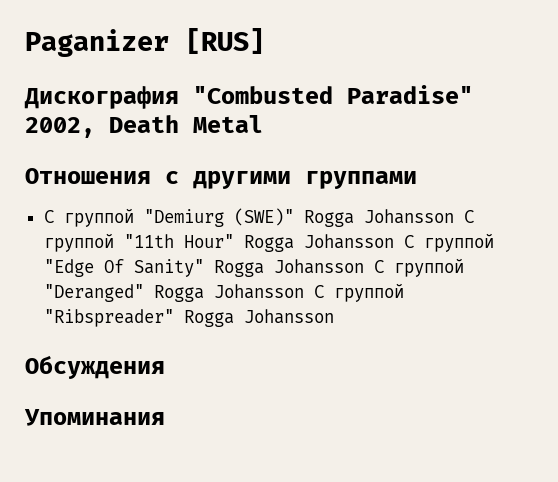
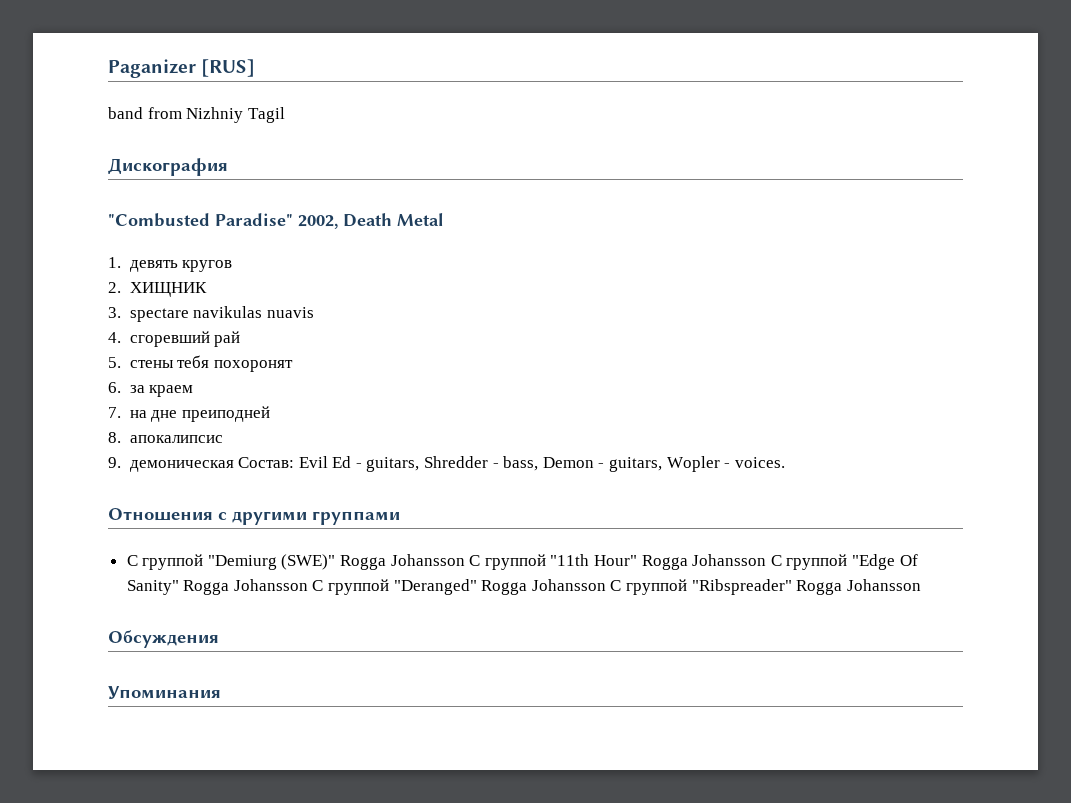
(265, 41) none -> [108,107,285,123] // band from Nizhniy Tagil
(179, 97) none -> (228, 167) //
(263, 124) none -> [108,257,233,272] [108,282,207,297] [108,306,314,322] [108,331,241,347] [108,355,293,372] [108,382,194,397] [108,406,270,422] [108,432,223,443] [108,456,785,472] // 1. девять кругов // 2. ХИЩНИК // 3. spectare navikulas nuavis // 4. сгоревший рай // 5. стены тебя похоронят // 6. за краем // 7. на дне преиподней // 8. апокалипсис // 9. демоническая Состав: Evil Ed - guitars, Shredder - bass, Demon - guitars, Wopler - voices.

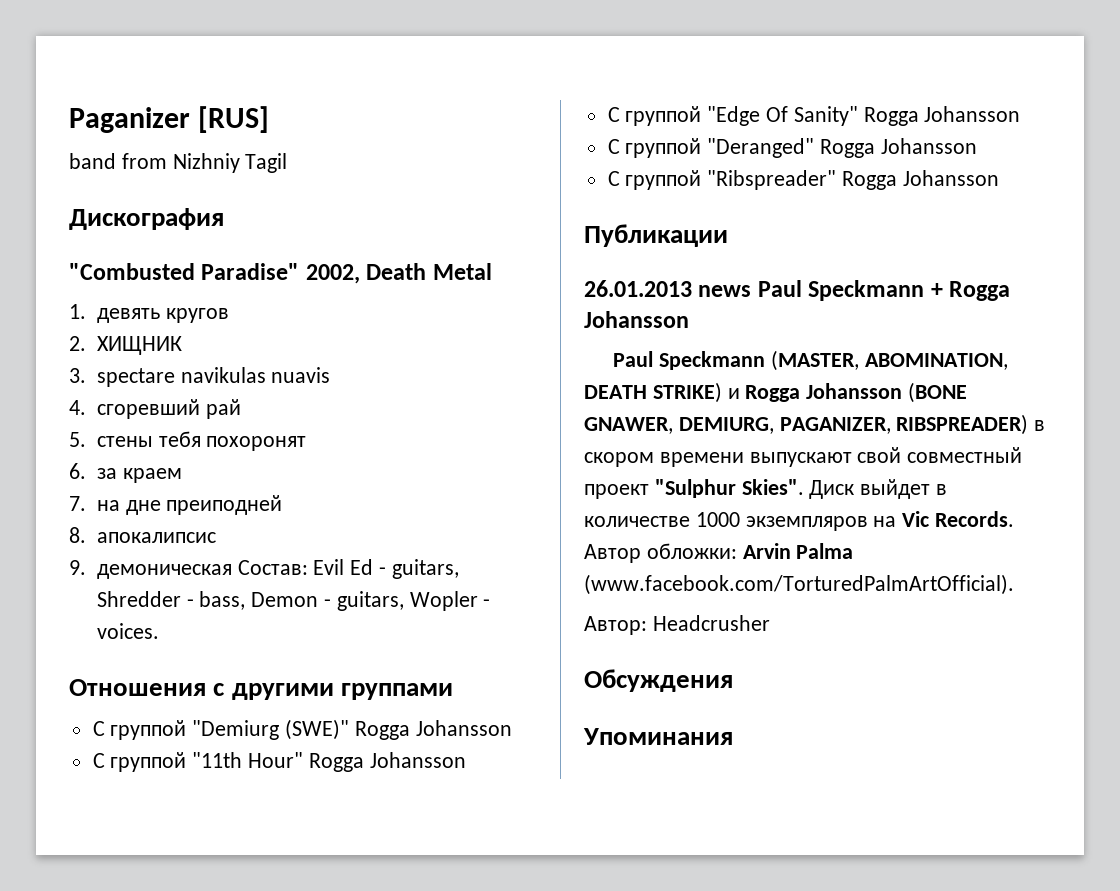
(465, 560) none -> (512, 728) //
(767, 560) none -> (466, 760) //
(308, 585) none -> (1021, 114) //
(606, 585) none -> (977, 146) //
(921, 585) none -> [584,224,728,247] [584,280,1011,301] [584,311,689,328] [613,350,1008,371] [584,382,968,403] [584,414,1046,435] [584,447,1023,467] [584,479,948,499] [584,511,1015,531] [584,543,854,563] [584,574,1014,595] [584,615,770,635] // Публикации // 26.01.2013 news Paul Speckmann + Rogga Johansson // Paul Speckmann (MASTER, ABOMINATION, DEATH STRIKE) и Rogga Johansson (BONE GNAWER, DEMIURG, PAGANIZER, RIBSPREADER) в скором времени выпускают свой совместный проект "Sulphur Skies". Диск выйдет в количестве 1000 экземпляров на Vic Records. Автор обложки: Arvin Palma (www.facebook.com/TorturedPalmArtOfficial). // Автор: Headcrusher

